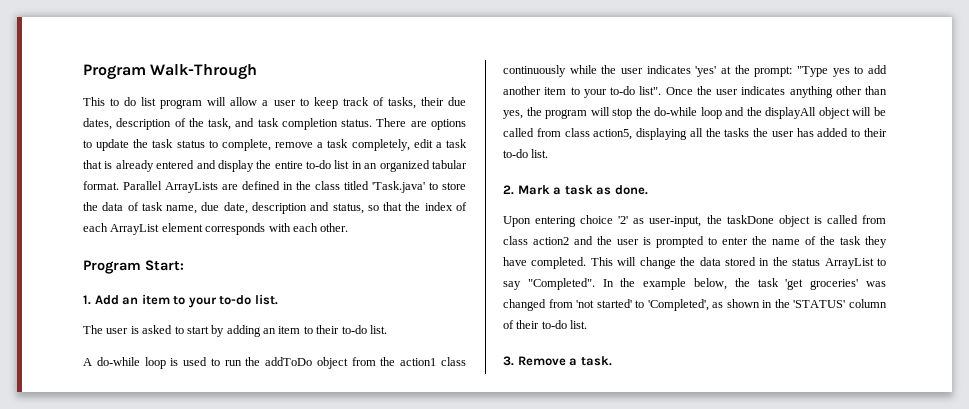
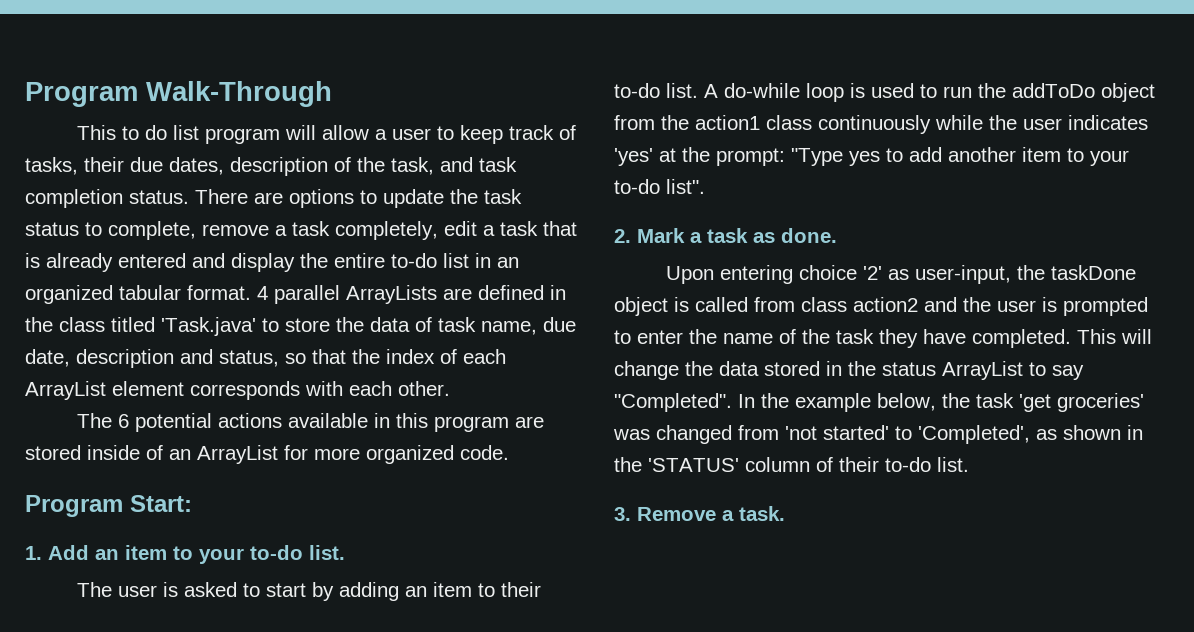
[123,181,162,190] Parallel -> [257,285,340,304] 4 parallel
(349, 227) none -> [77,413,545,432] [25,445,509,464] // The 6 potential actions available in this program are stored inside of an ArrayList for more organized code.
(387, 329) // -> (698, 90) none
[665,86,887,98] [503,107,886,119] [503,128,887,140] [503,149,549,158] Once the user indicates anything other than yes, the program will stop the do-while loop and the displayAll object will be called from class action5, displaying all the tasks the user has added to their to-do list. -> (705, 186) none

